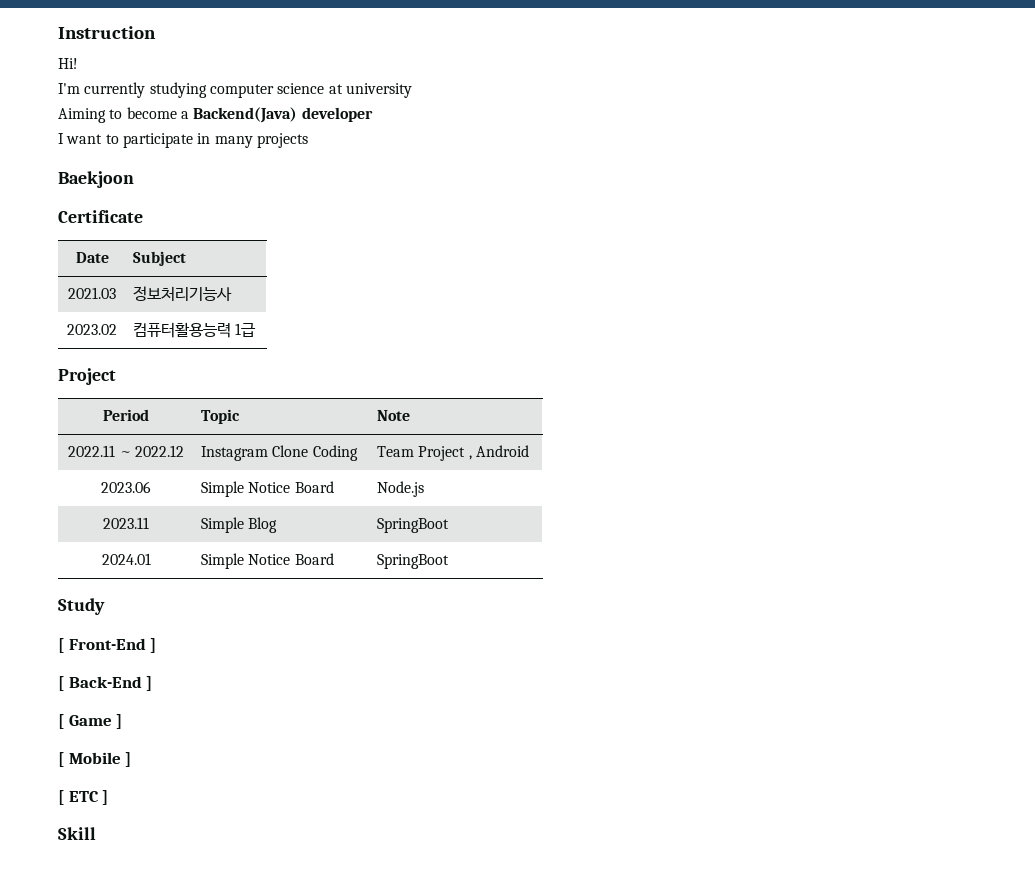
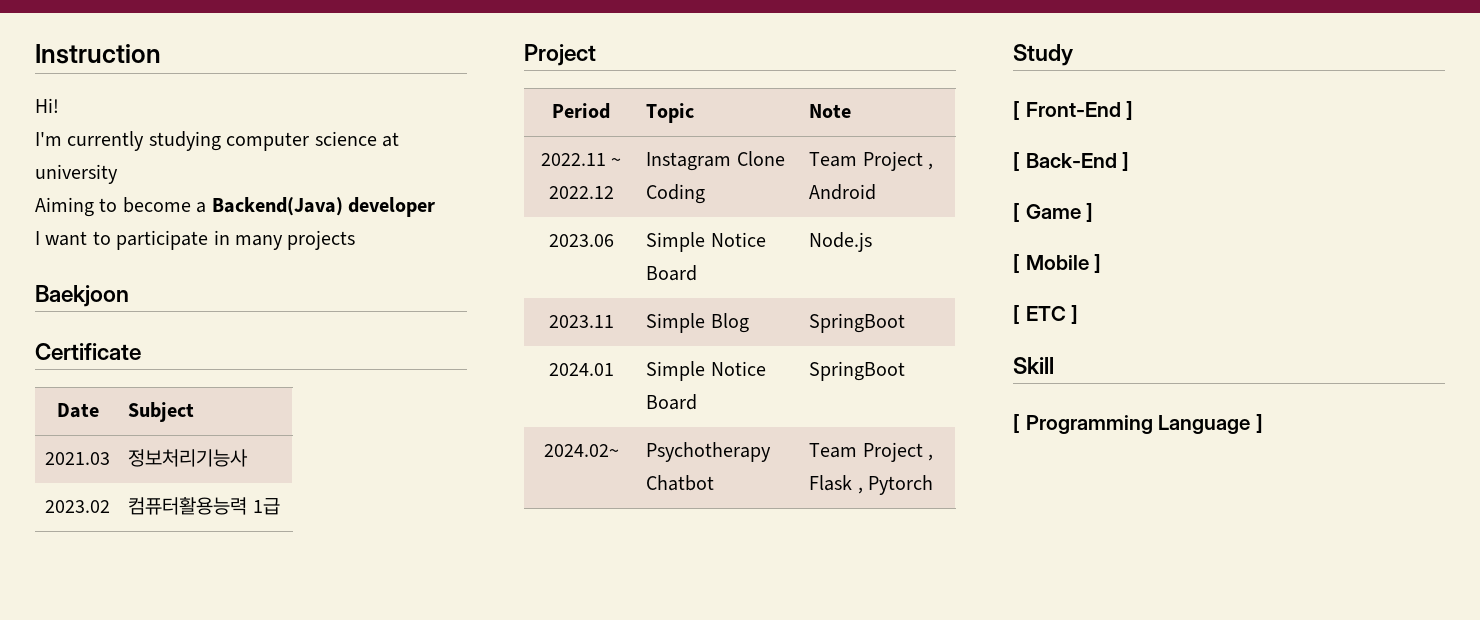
(450, 561) none -> [543,444,619,457] [646,442,772,462] [646,475,715,491] [809,442,934,462] [809,475,934,495] // 2024.02~ | Psychotherapy Chatbot | Team Project , Flask , Pytorch
(96, 833) none -> [1013,414,1263,434] // [ Programming Language ]

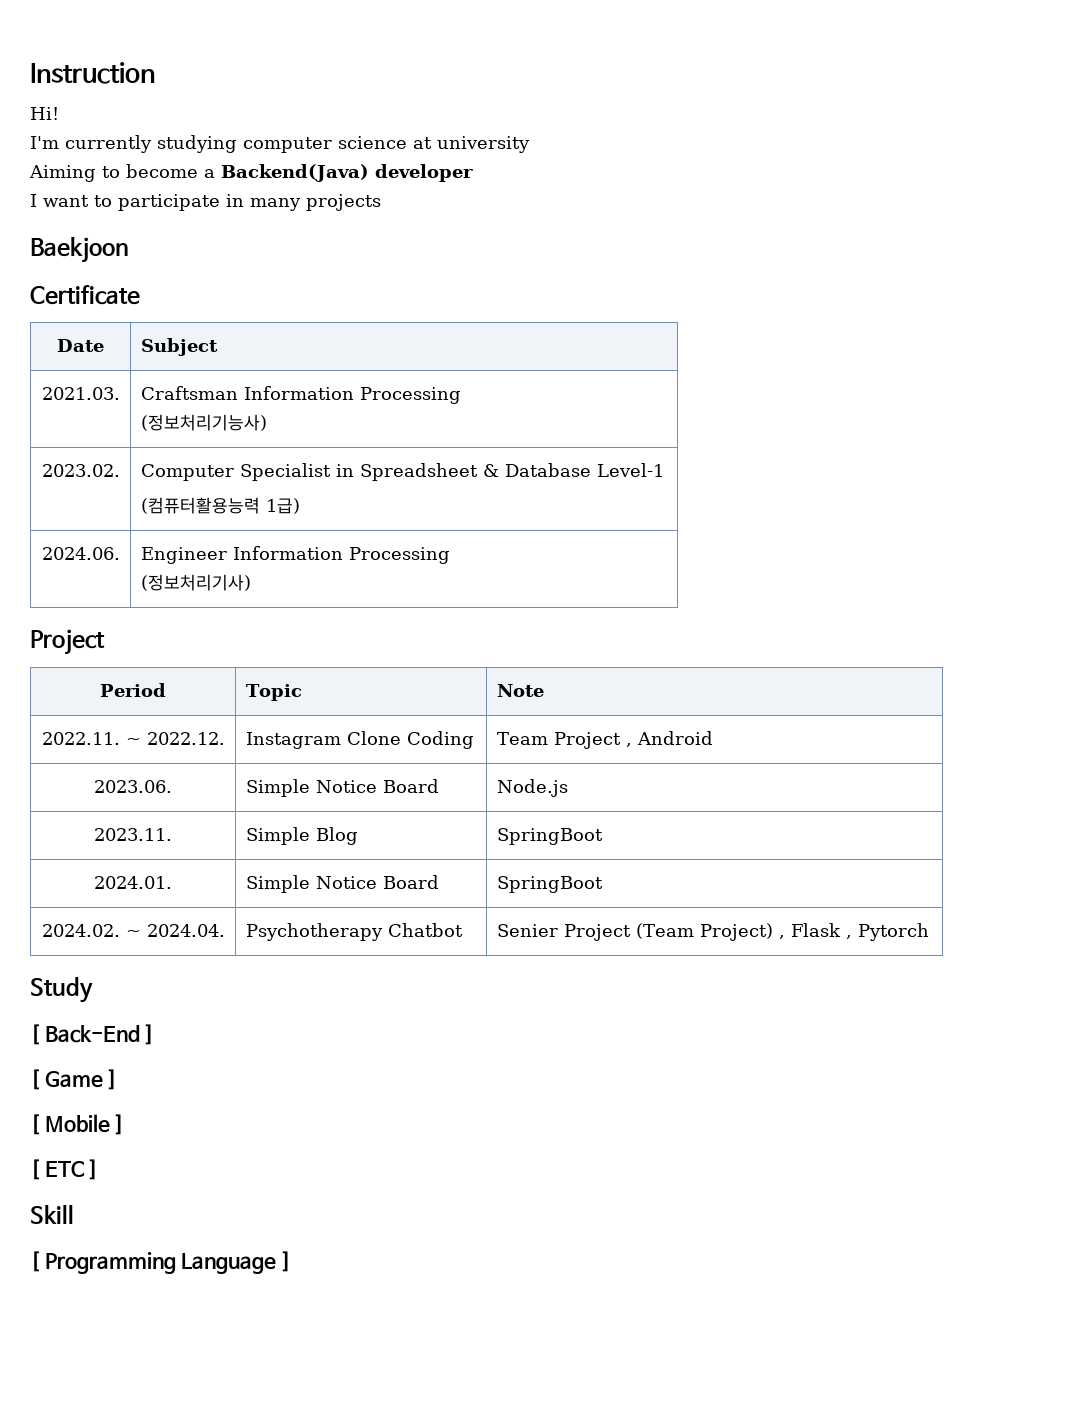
[45,452,110,465] [128,449,249,467] [45,500,110,513] [128,497,280,515] 2021.03 | 정보처리기능사 // 2023.02 | 컴퓨터활용능력 1급 -> [41,387,120,400] [140,386,461,404] [140,414,267,431] [41,464,120,477] [140,463,664,481] [140,497,300,514] [41,547,120,560] [140,546,450,564] [140,574,251,591] 2021.03. | Craftsman Information Processing // (정보처리기능사) // 2023.02. | Computer Specialist in Spreadsheet & Database Level-1 // (컴퓨터활용능력 1급) // 2024.06. | Engineer Information Processing // (정보처리기사)
[540,153,622,166] [548,186,614,199] 2022.11 ~ 2022.12 -> [41,732,225,745] 2022.11. ~ 2022.12.
[548,234,614,247] 2023.06 -> [94,780,172,793] 2023.06.
[548,315,614,328] 2023.11 -> [94,828,172,841] 2023.11.
[548,363,614,376] 2024.01 -> [94,876,172,889] 2024.01.
[543,444,619,457] 2024.02~ -> [41,924,225,937] 2024.02. ~ 2024.04.
[809,442,923,462] Team Project -> [496,923,773,941] Senier Project (Team Project)
[1013,101,1134,120] // [ Front-End ] -> (93, 990) none

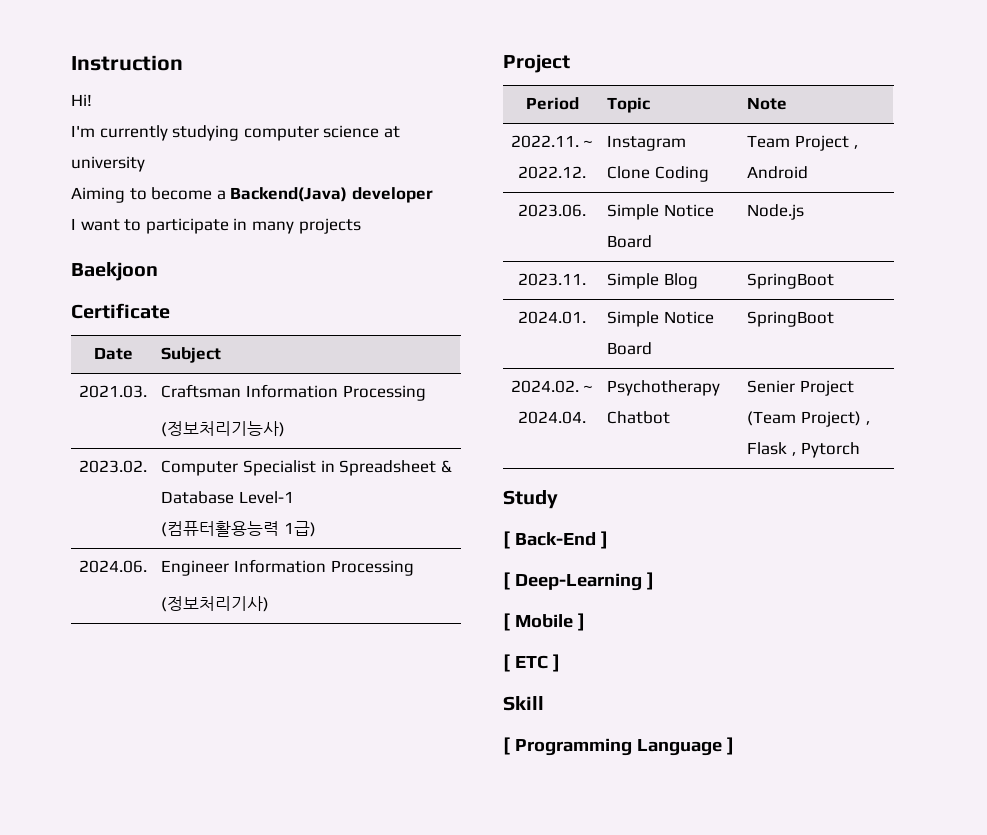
[44,1071,103,1088] Game -> [514,573,642,591] Deep-Learning

